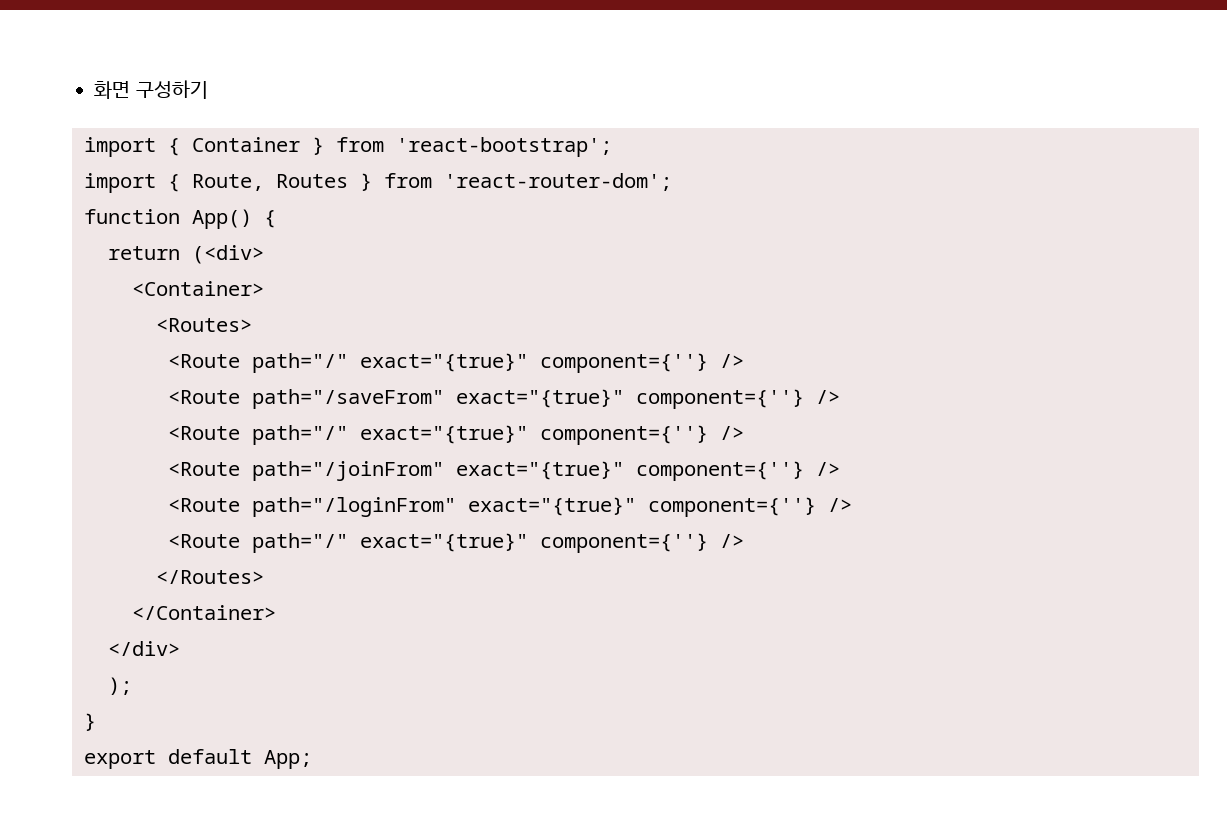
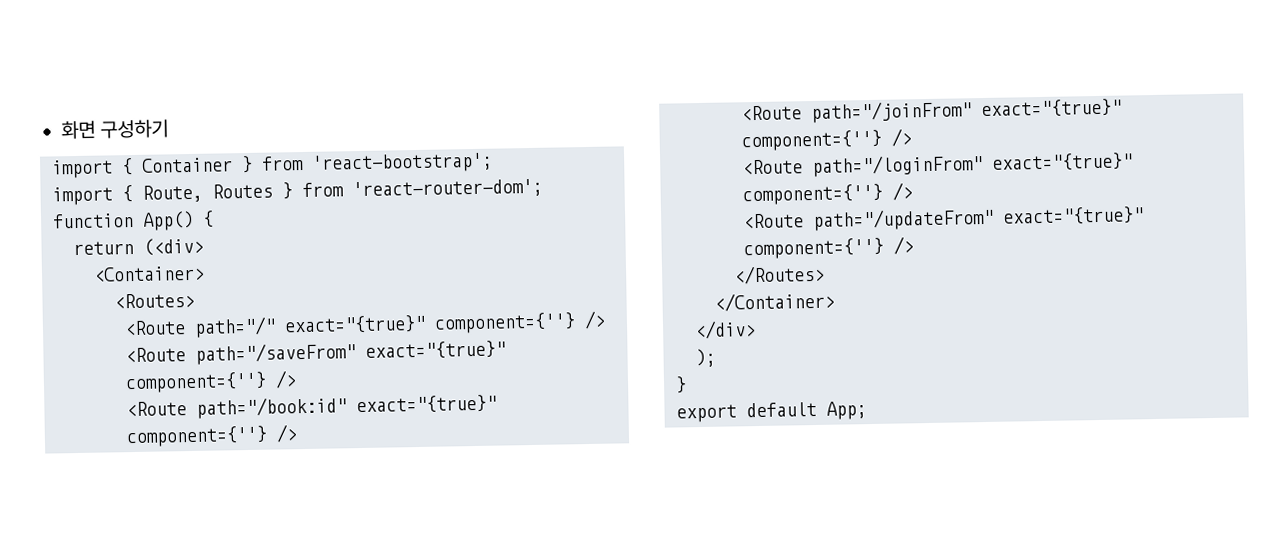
[252,425,348,445] path="/" -> [196,396,347,419] path="/book:id"
[252,533,348,553] path="/" -> [813,207,994,232] path="/updateFrom"

